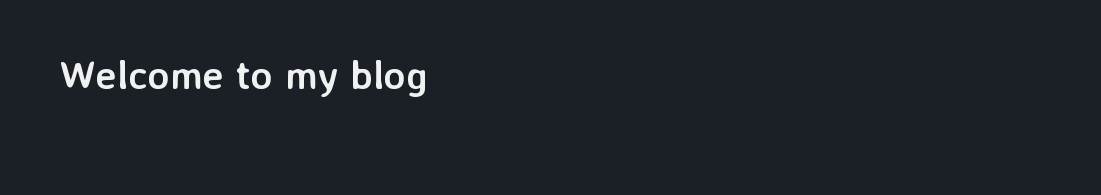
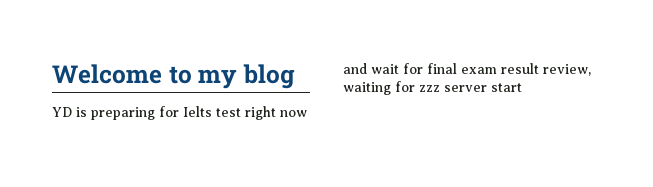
(428, 78) none -> [52,106,307,120] [343,63,591,76] [343,81,522,95] // YD is preparing for Ielts test right now and wait for final exam result review, waiting for zzz server start

